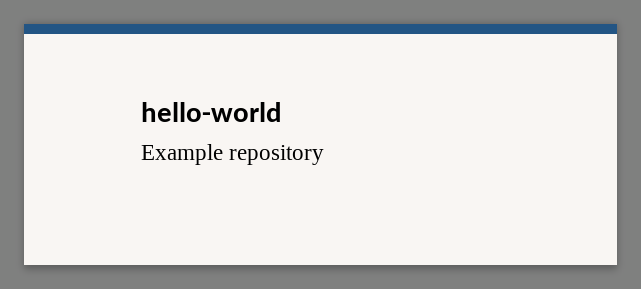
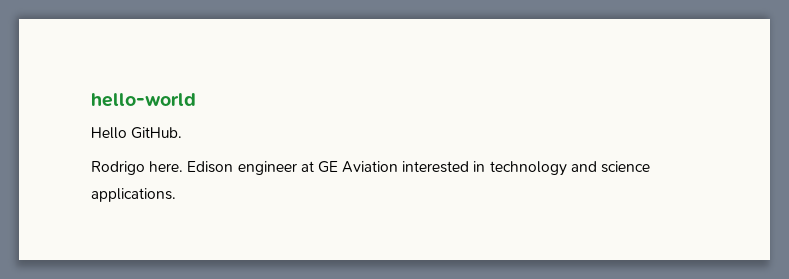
[141,144,325,165] Example repository -> [91,127,183,139] [91,161,651,176] [91,188,176,202] Hello GitHub. // Rodrigo here. Edison engineer at GE Aviation interested in technology and science applications.

